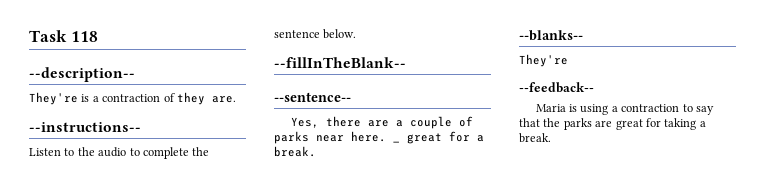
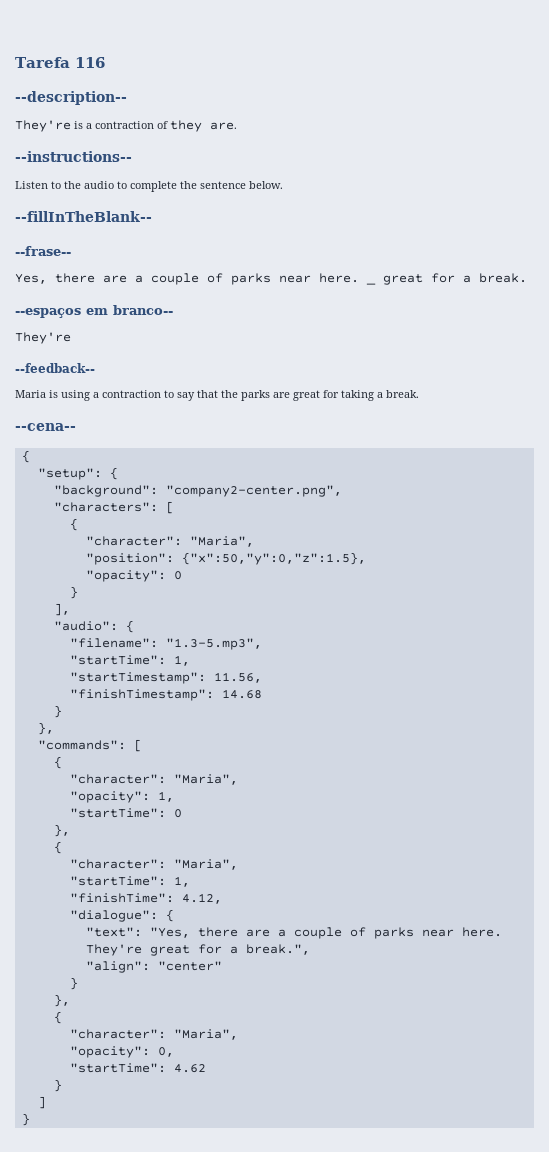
[29,30,98,42] Task 118 -> [15,57,105,68] Tarefa 116
[274,92,351,102] --sentence-- -> [15,246,71,256] --frase--
[519,30,583,41] --blanks-- -> [15,305,173,318] --espaços em branco--
(551, 138) none -> [15,423,76,431] [21,450,30,463] [37,467,118,480] [53,485,342,497] [53,501,174,514] [69,518,78,531] [85,536,254,547] [85,552,366,565] [85,570,182,582] [69,586,78,599] [53,603,70,616] [53,620,134,633] [69,638,262,650] [69,655,190,666] [69,672,262,684] [69,689,262,701] [53,705,62,718] [37,722,54,735] [37,739,142,752] [53,756,62,769] [69,774,238,785] [69,791,174,803] [69,808,182,818] [53,824,70,837] [53,841,62,854] [69,859,238,870] [69,876,190,887] [69,893,222,904] [69,909,174,922] [85,927,502,939] [85,944,310,956] [85,961,222,973] [69,977,78,990] [53,994,70,1007] [53,1011,62,1024] [69,1029,238,1040] [69,1046,174,1058] [69,1063,206,1073] [53,1079,62,1092] [37,1096,46,1109] [21,1113,30,1126] // --cena-- // { // "setup": { // "background": "company2-center.png", // "characters": [ // { // "character": "Maria", // "position": {"x":50,"y":0,"z":1.5}, // "opacity": 0 // } // ], // "audio": { // "filename": "1.3-5.mp3", // "startTime": 1, // "startTimestamp": 11.56, // "finishTimestamp": 14.68 // } // }, // "commands": [ // { // "character": "Maria", // "opacity": 1, // "startTime": 0 // }, // { // "character": "Maria", // "startTime": 1, // "finishTime": 4.12, // "dialogue": { // "text": "Yes, there are a couple of parks near here. They're great for a break.", // "align": "center" // } // }, // { // "character": "Maria", // "opacity": 0, // "startTime": 4.62 // } // ] // }

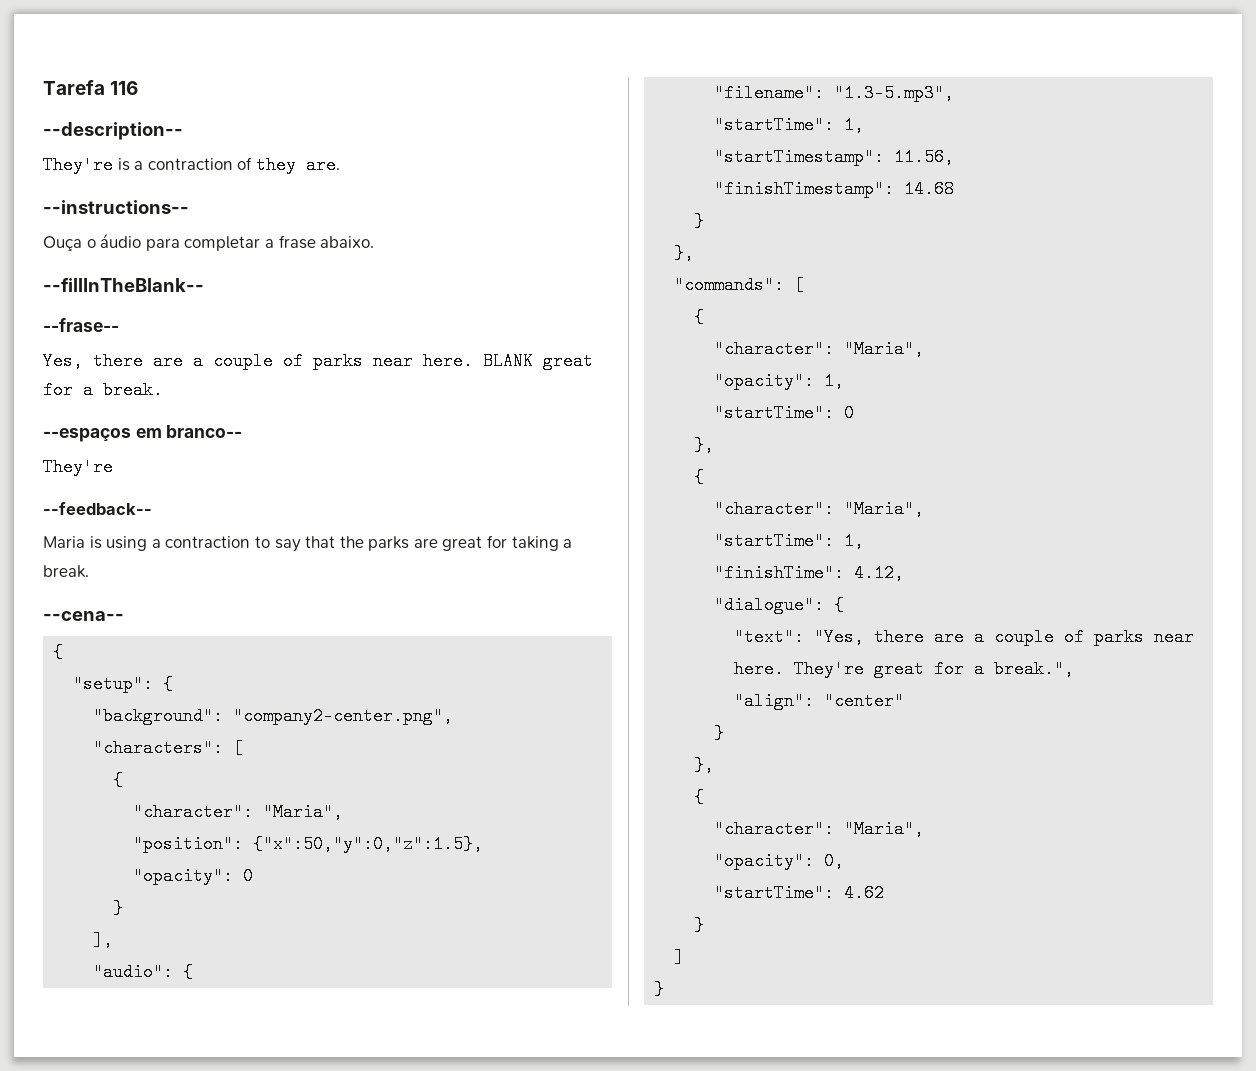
[15,181,283,192] Listen to the audio to complete the sentence below. -> [43,233,375,251] Ouça o áudio para completar a frase abaixo.
[366,282,376,285] _ -> [483,352,533,370] BLANK

